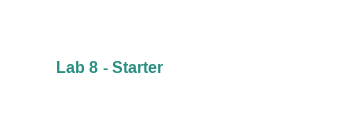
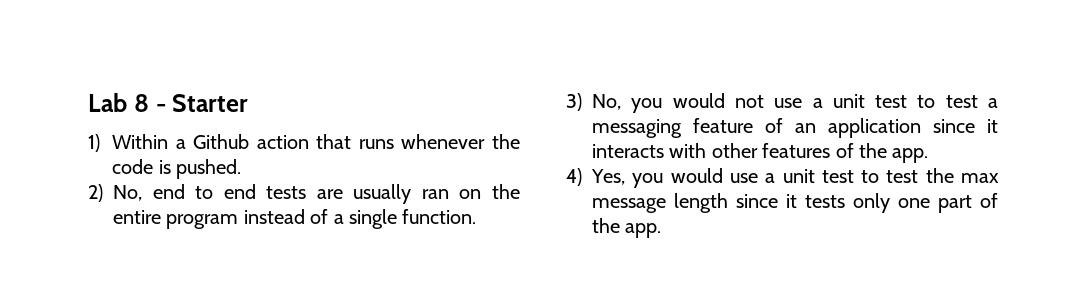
(163, 67) none -> [88,134,520,152] [112,159,241,179] [88,184,520,204] [113,209,477,229] [566,93,998,113] [592,118,998,138] [592,143,929,163] [566,168,1000,188] [592,193,998,213] [592,218,662,238] // 1) Within a Github action that runs whenever the code is pushed. // 2) No, end to end tests are usually ran on the entire program instead of a single function. // 3) No, you would not use a unit test to test a messaging feature of an application since it interacts with other features of the app. // 4) Yes, you would use a unit test to test the max message length since it tests only one part of the app.

